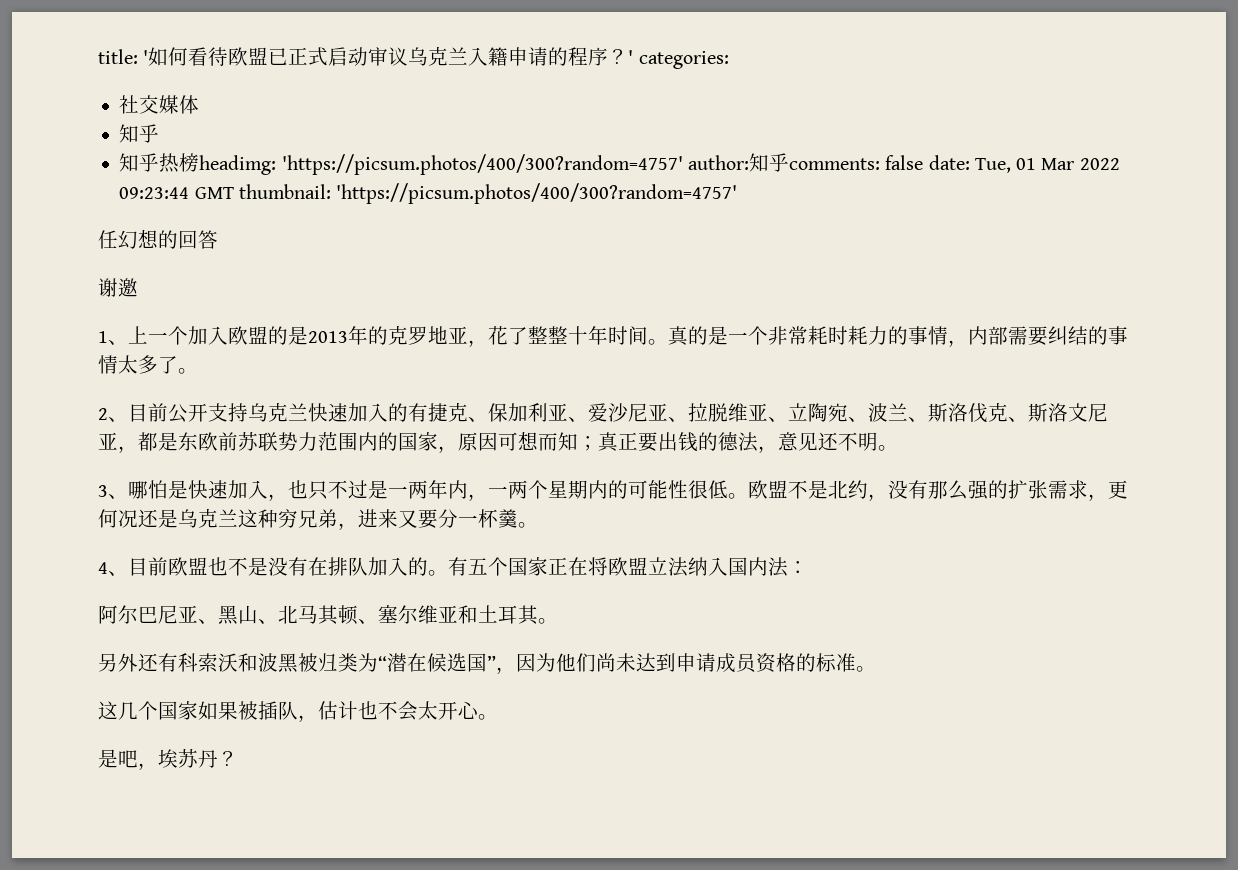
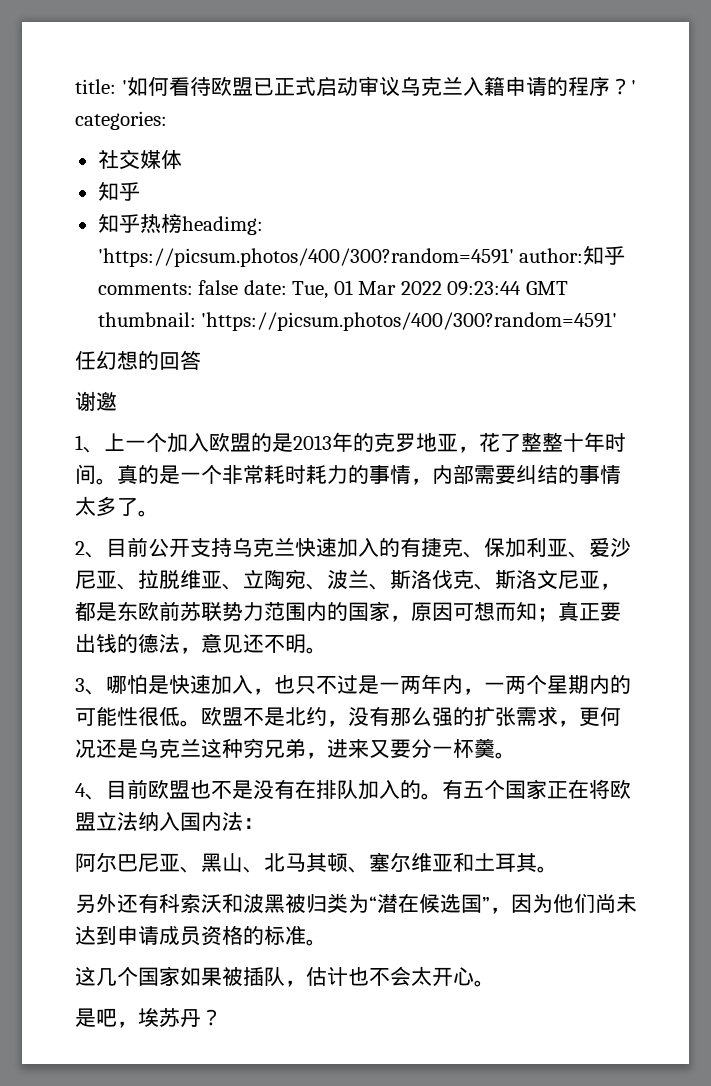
[281,154,683,175] 'https://picsum.photos/400/300?random=4757' -> [97,248,514,267] 'https://picsum.photos/400/300?random=4591'
[336,183,738,204] 'https://picsum.photos/400/300?random=4757' -> [201,312,618,331] 'https://picsum.photos/400/300?random=4591'

